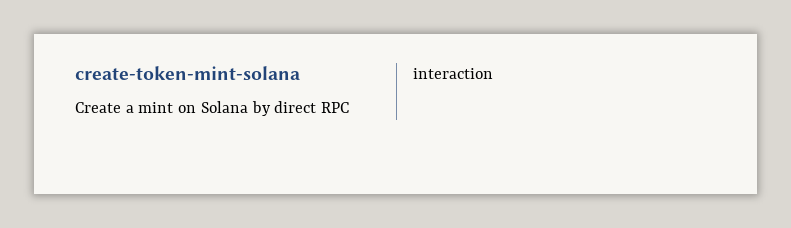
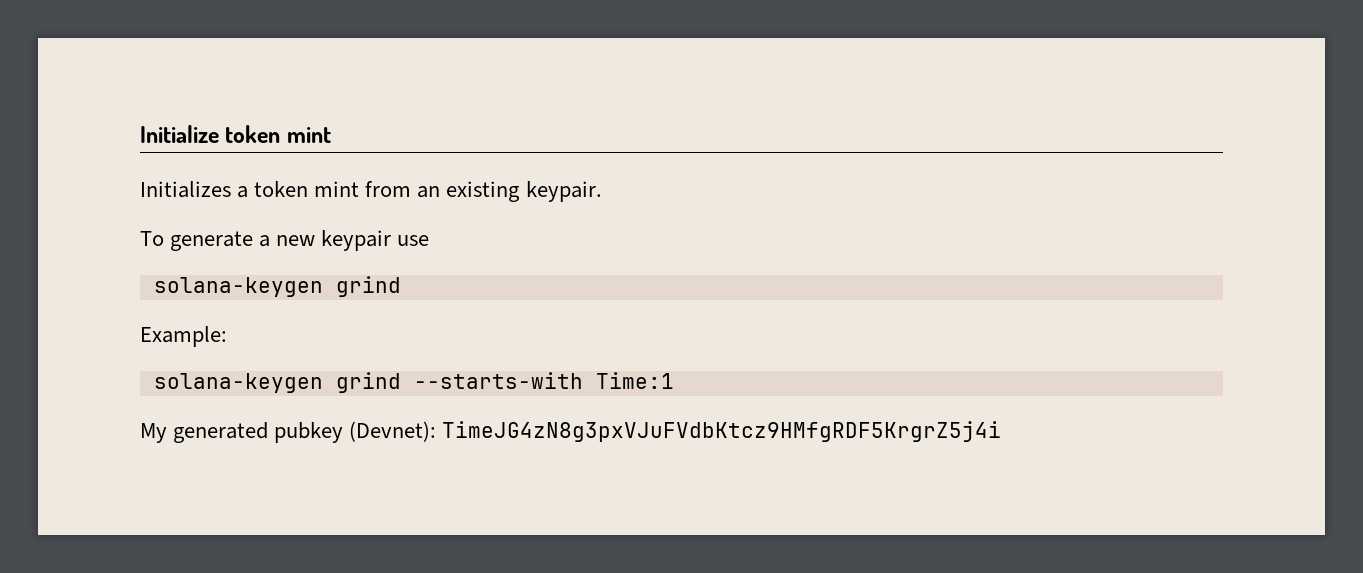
[75,66,300,80] [75,101,350,116] [413,68,493,79] create-token-mint-solana // Create a mint on Solana by direct RPC interaction -> [140,125,331,143] [140,181,602,202] [140,230,430,251] [153,276,401,297] [140,326,227,347] [153,372,674,393] [140,421,1002,443] Initialize token mint // Initializes a token mint from an existing keypair. // To generate a new keypair use // solana-keygen grind // Example: // solana-keygen grind --starts-with Time:1 // My generated pubkey (Devnet): TimeJG4zN8g3pxVJuFVdbKtcz9HMfgRDF5KrgrZ5j4i

